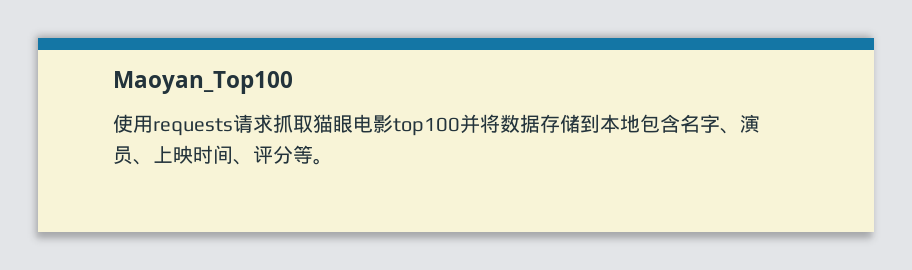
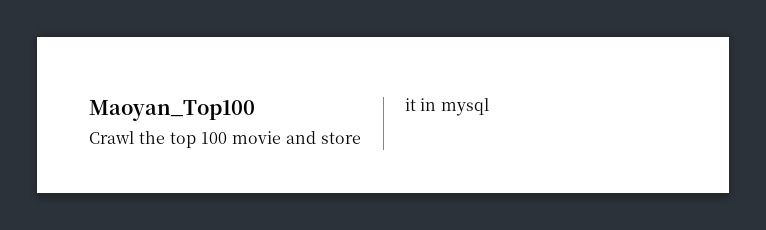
[113,114,760,136] [113,145,333,165] 使用requests请求抓取猫眼电影top100并将数据存储到本地包含名字、演员、上映时间、评分等。 -> [89,131,361,148] [405,98,489,116] Crawl the top 100 movie and store it in mysql

